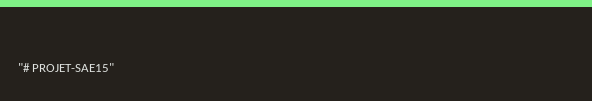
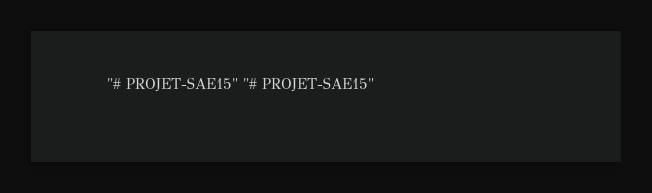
[18,63,115,72] "# PROJET-SAE15" -> [107,77,374,92] "# PROJET-SAE15" "# PROJET-SAE15"

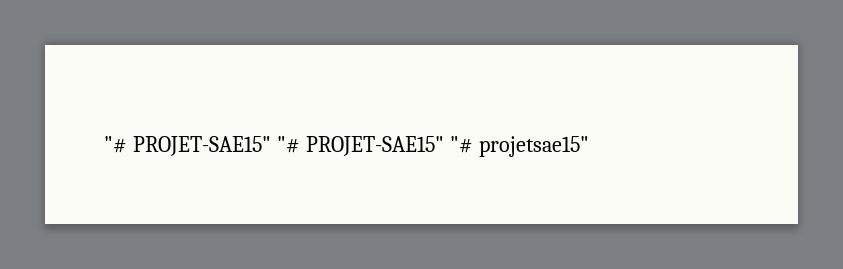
(374, 84) none -> [449,136,589,157] "# projetsae15"

